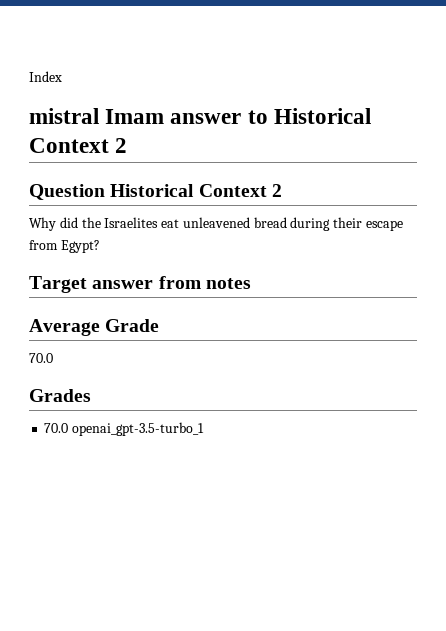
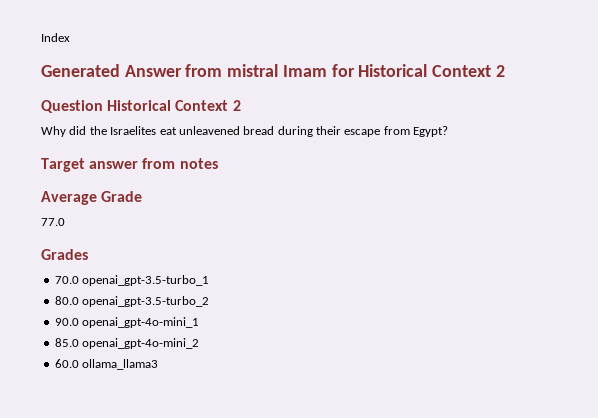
[29,108,268,124] mistral Imam answer to -> [41,64,355,77] Generated Answer from mistral Imam for
[29,353,53,363] 70.0 -> [41,218,65,226] 77.0
(205, 429) none -> [54,296,210,307] [54,317,200,328] [54,338,200,349] [54,359,159,370] // 80.0 openai_gpt-3.5-turbo_2 // 90.0 openai_gpt-4o-mini_1 // 85.0 openai_gpt-4o-mini_2 // 60.0 ollama_llama3

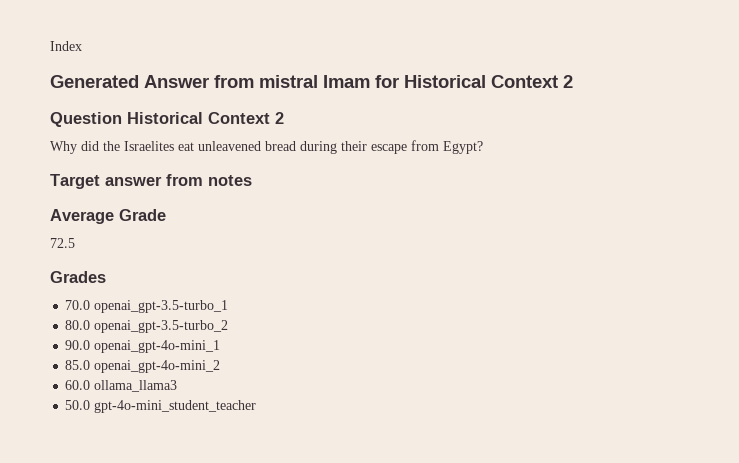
[41,218,65,226] 77.0 -> [50,238,75,248] 72.5
(159, 364) none -> [65,400,257,413] // 50.0 gpt-4o-mini_student_teacher

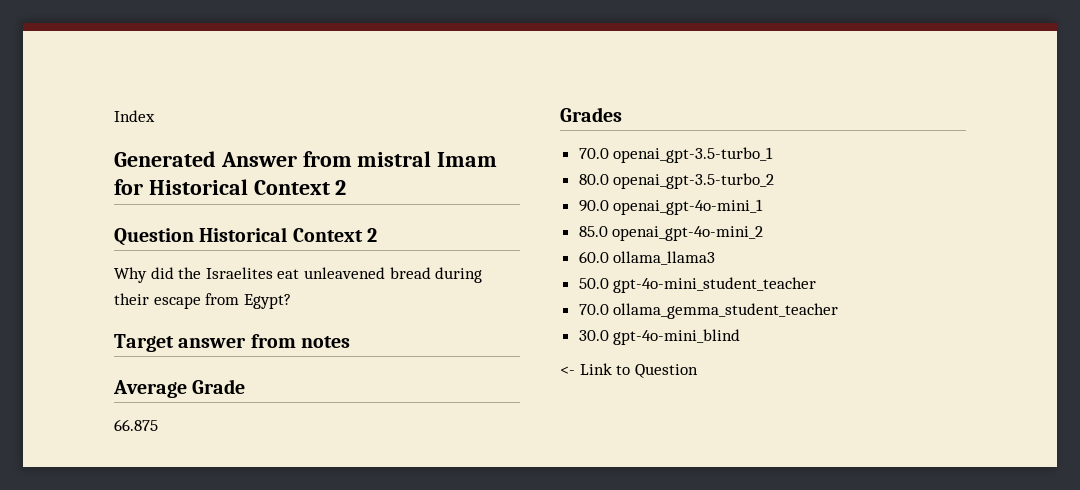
[50,238,75,248] 72.5 -> [114,419,158,431] 66.875
(257, 406) none -> [578,303,839,319] [578,329,741,345] [560,363,698,378] // 70.0 ollama_gemma_student_teacher // 30.0 gpt-4o-mini_blind // <- Link to Question

